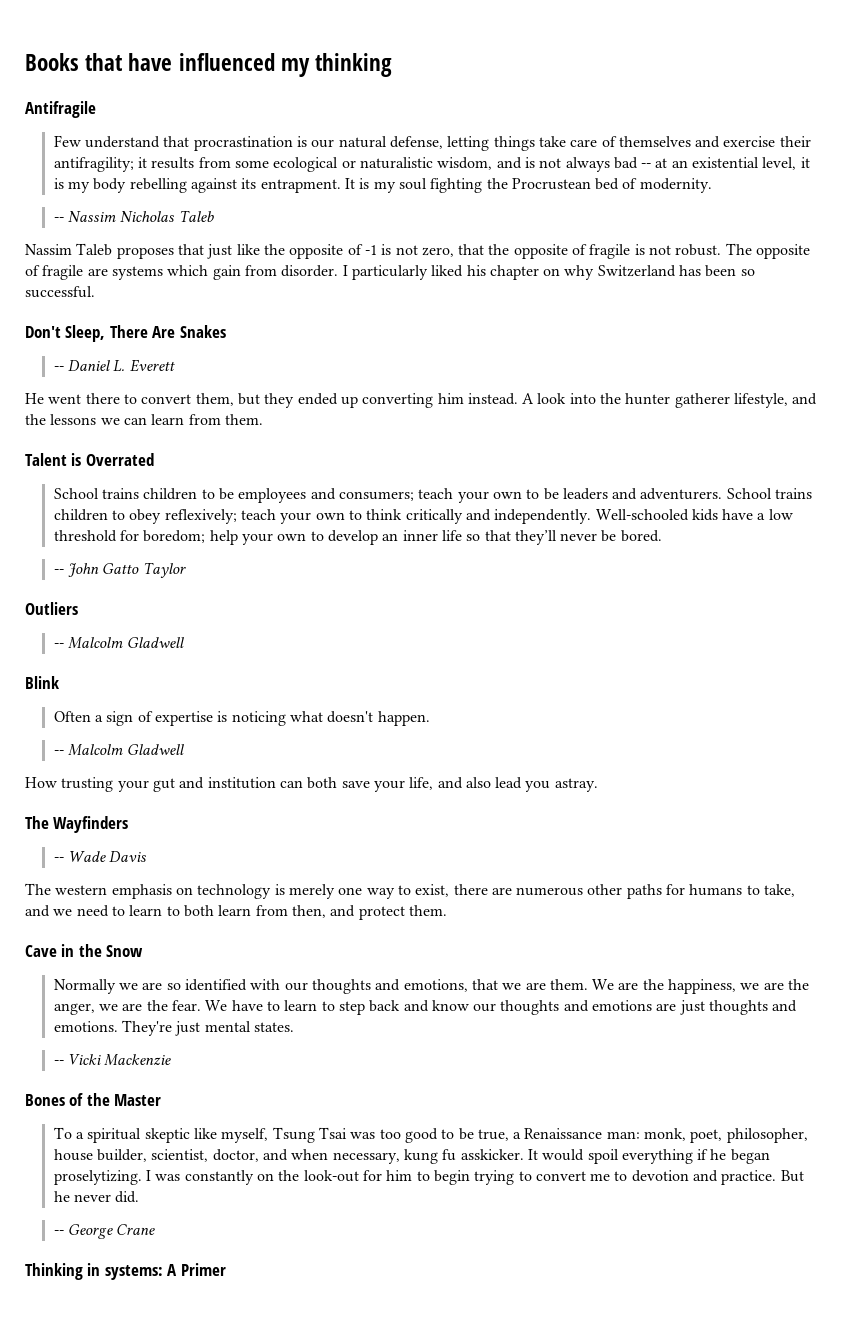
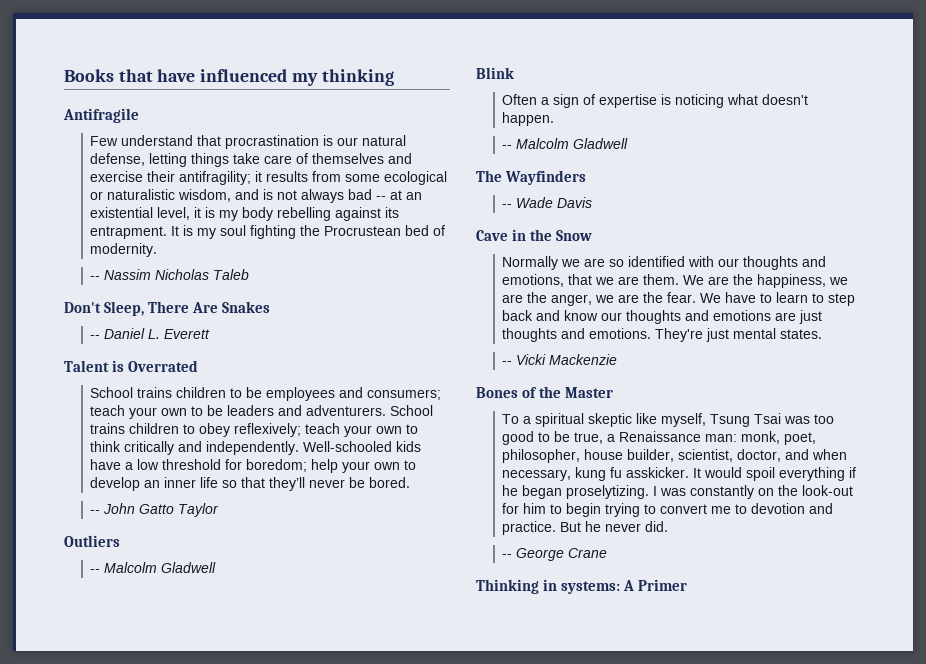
[25,243,811,259] [25,265,755,280] [25,286,95,298] // Nassim Taleb proposes that just like the opposite of -1 is not zero, that the opposite of fragile is not robust. The opposite of fragile are systems which gain from disorder. I particularly liked his chapter on why Switzerland has been so successful. -> (250, 274) none
[25,393,818,408] [25,414,263,425] // He went there to convert them, but they ended up converting him instead. A look into the hunter gatherer lifestyle, and the lessons we can learn from them. -> (211, 334) none
[25,777,598,792] // How trusting your gut and institution can both save your life, and also lead you astray. -> (629, 143) none
[25,883,796,899] [25,905,447,920] // The western emphasis on technology is merely one way to exist, there are numerous other paths for humans to take, and we need to learn to both learn from then, and protect them. -> (593, 202) none

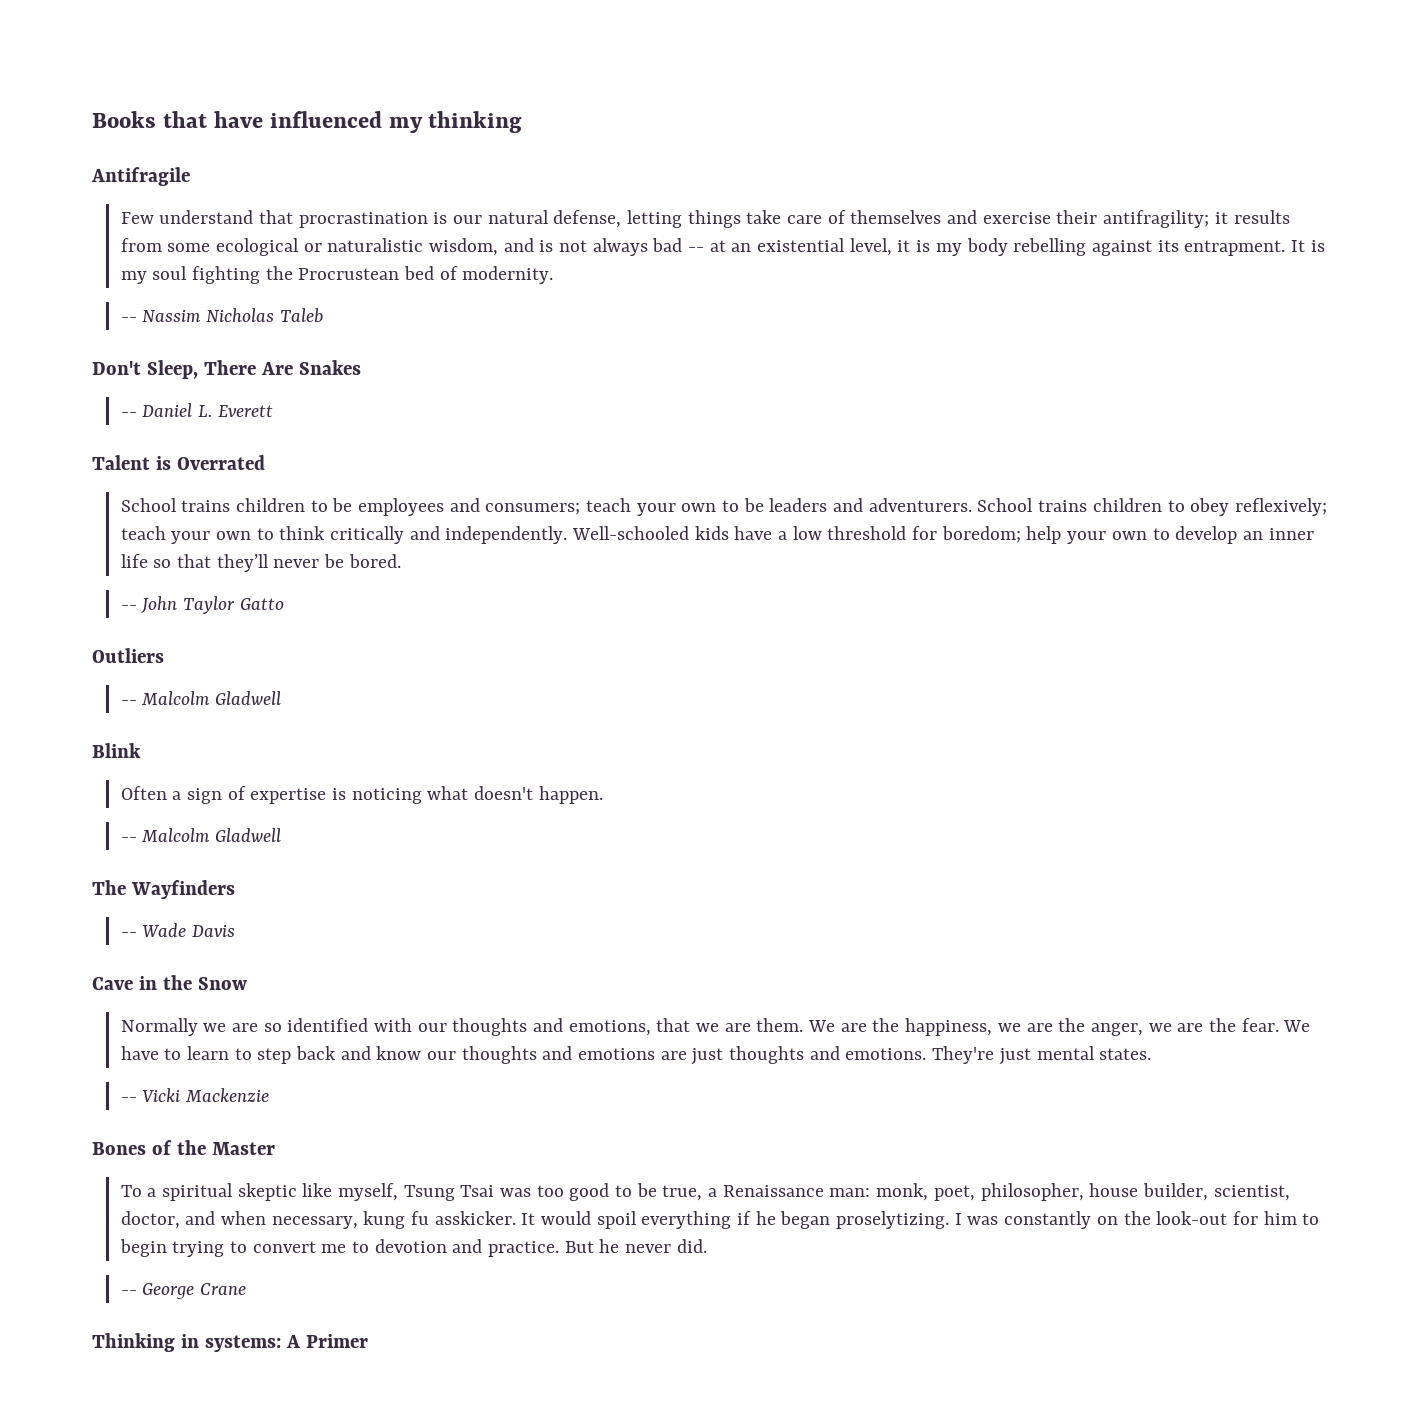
(136, 508) none -> [183,596,236,614] Taylor
[178,503,220,517] Taylor -> (284, 604) none

